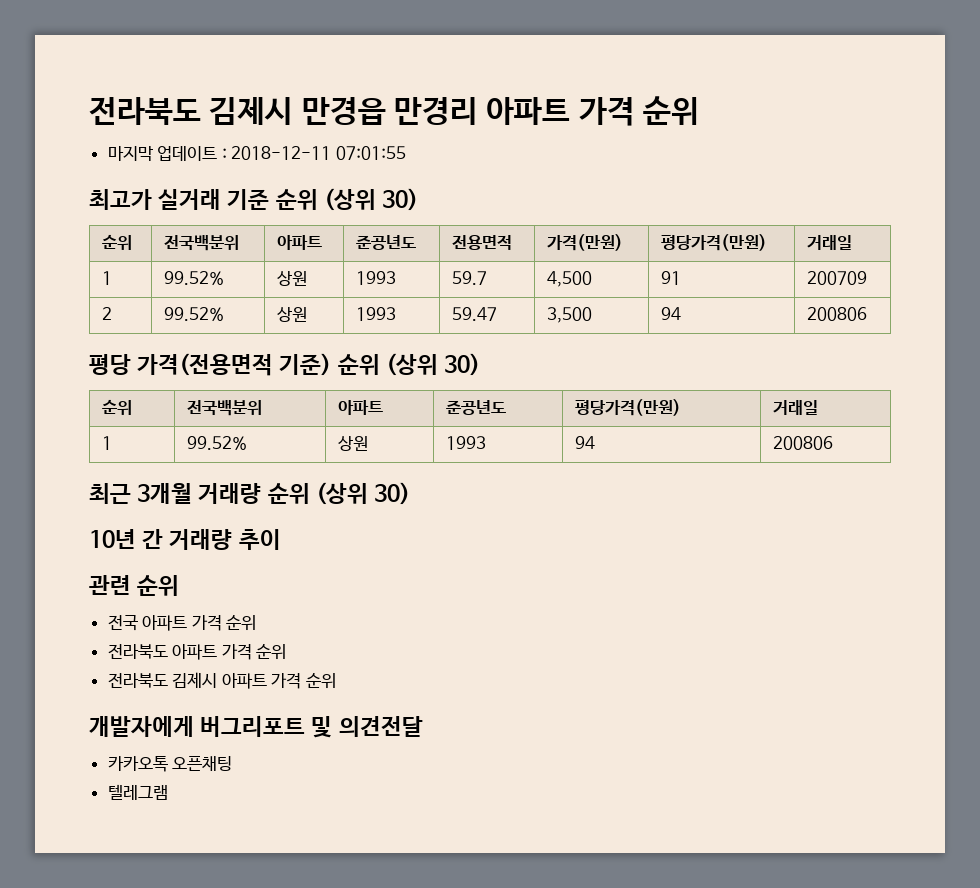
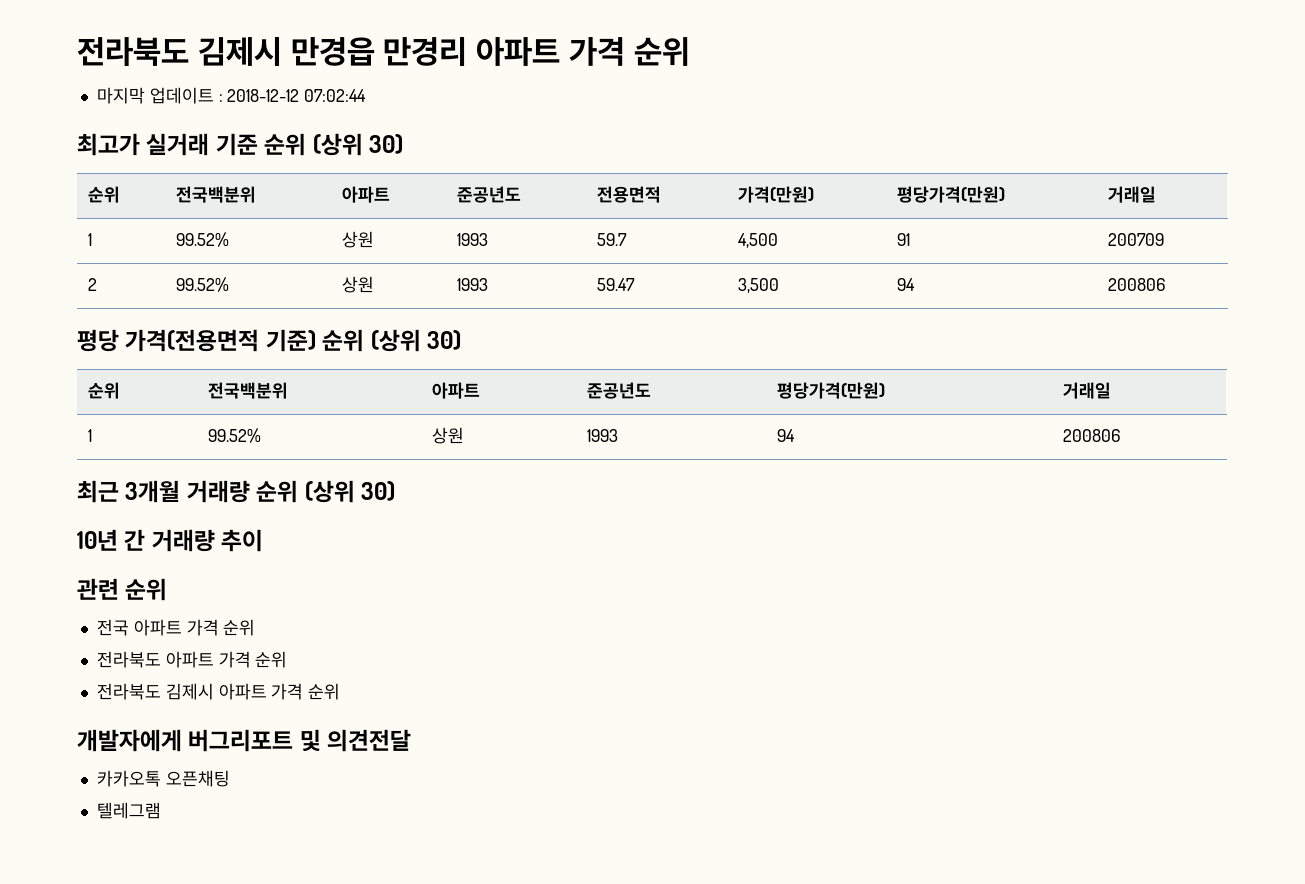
[231,146,407,160] 2018-12-11 07:01:55 -> [227,89,367,102] 2018-12-12 07:02:44

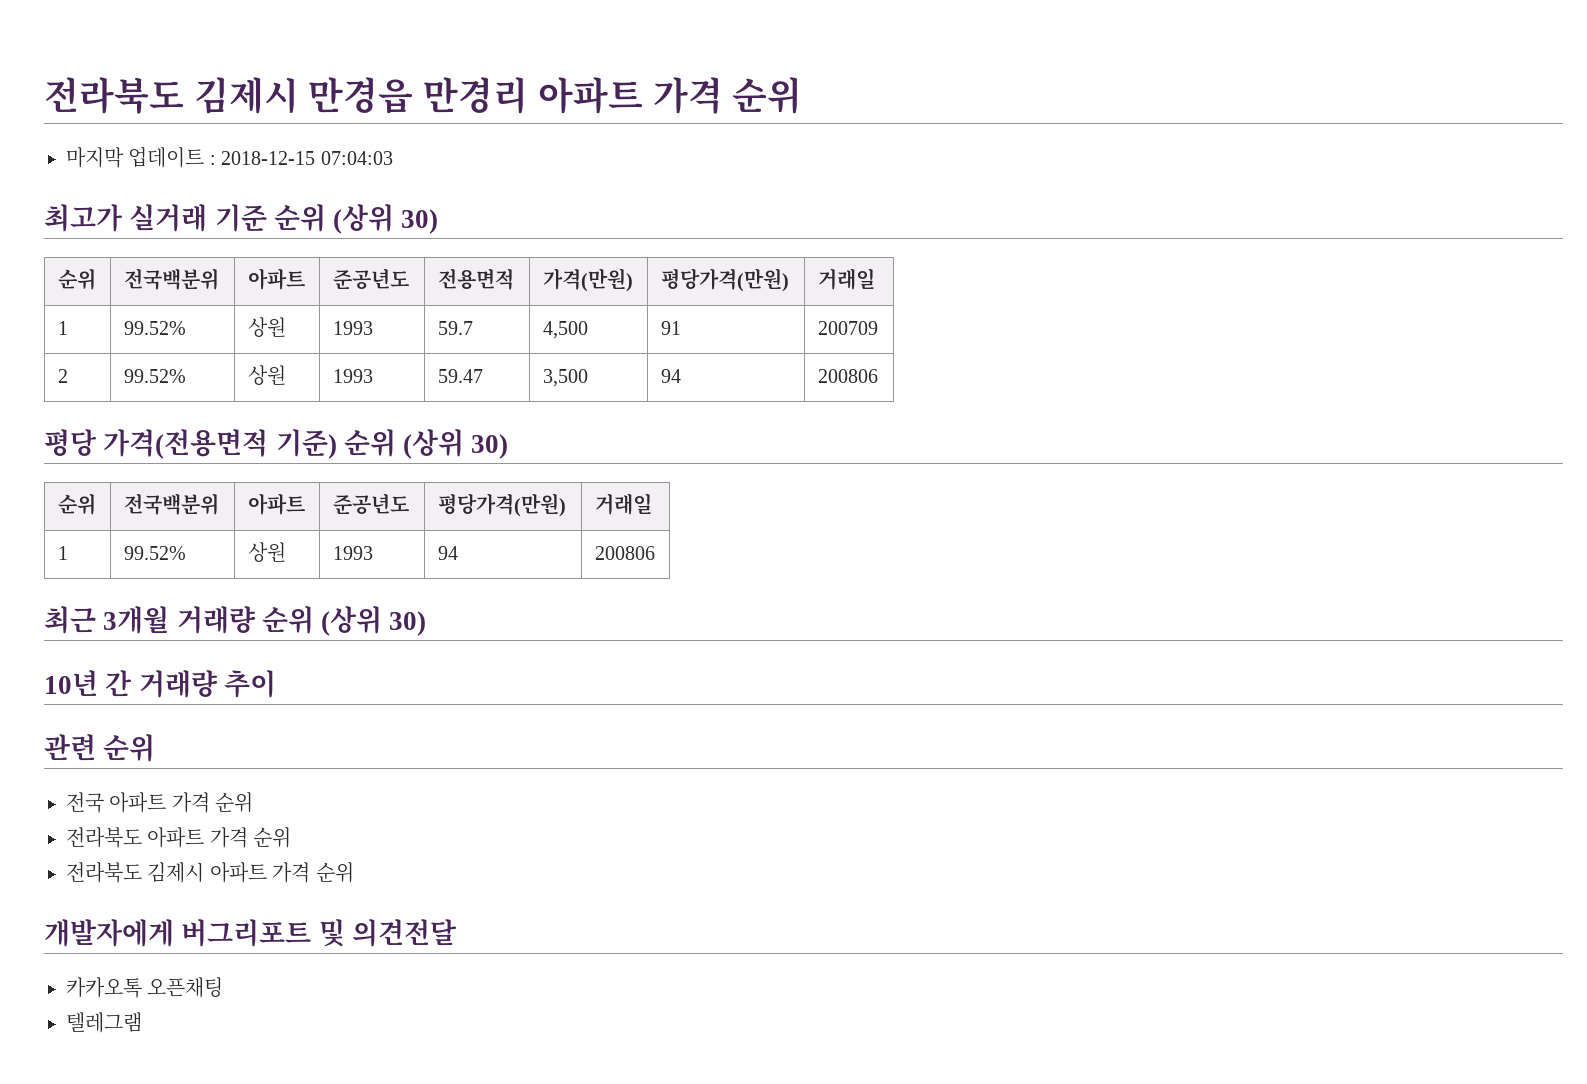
[227,89,367,102] 2018-12-12 07:02:44 -> [221,151,393,165] 2018-12-15 07:04:03

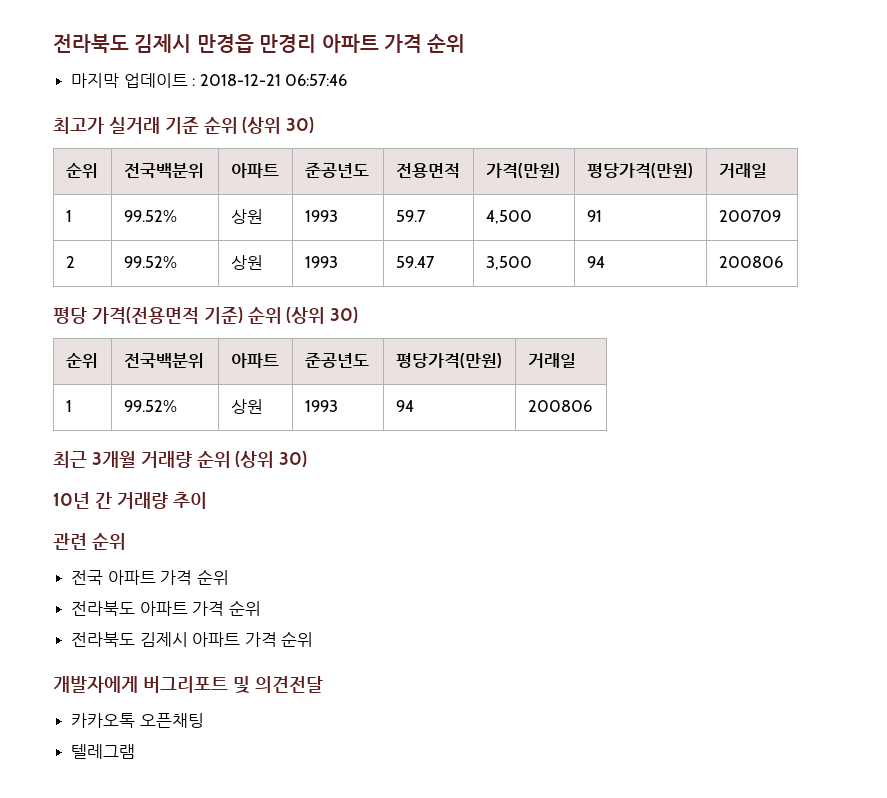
[221,151,393,165] 2018-12-15 07:04:03 -> [199,74,347,86] 2018-12-21 06:57:46

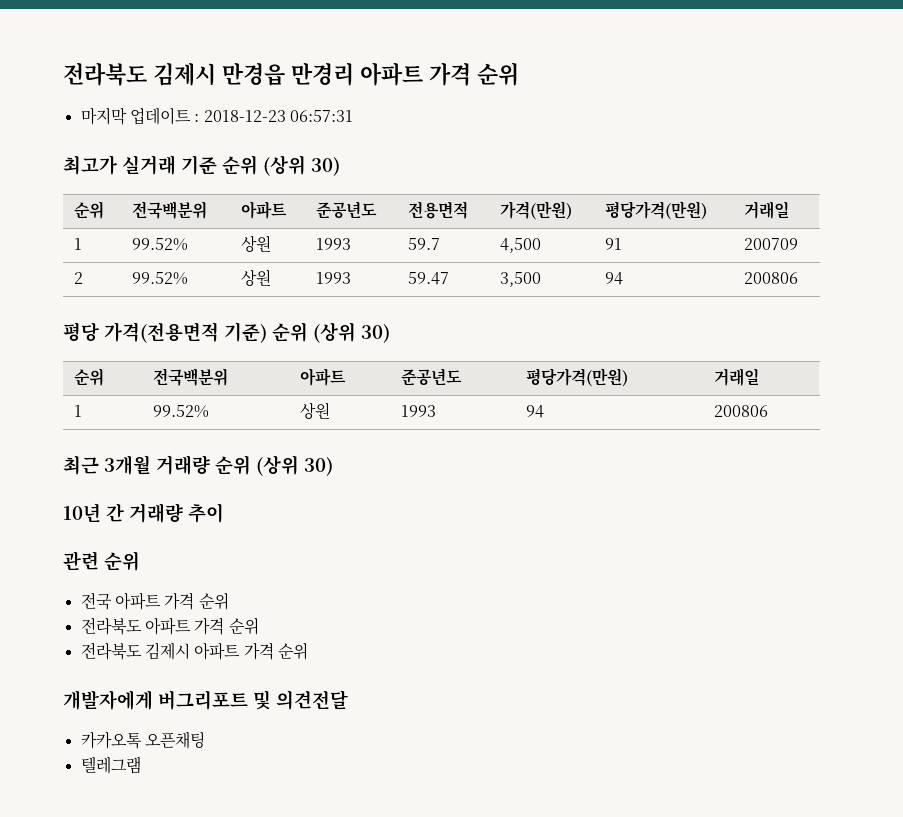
[199,74,347,86] 2018-12-21 06:57:46 -> [203,110,353,122] 2018-12-23 06:57:31

